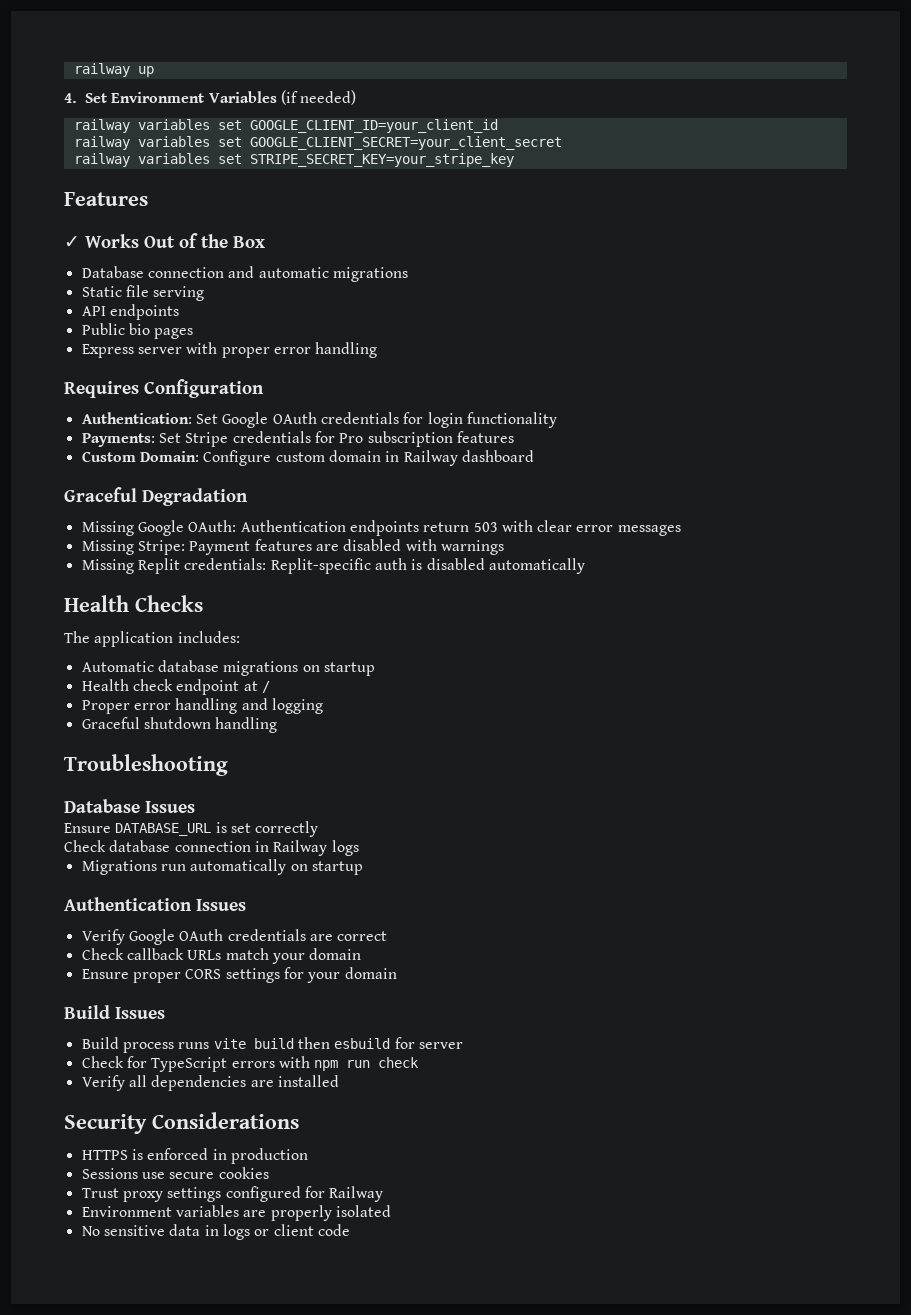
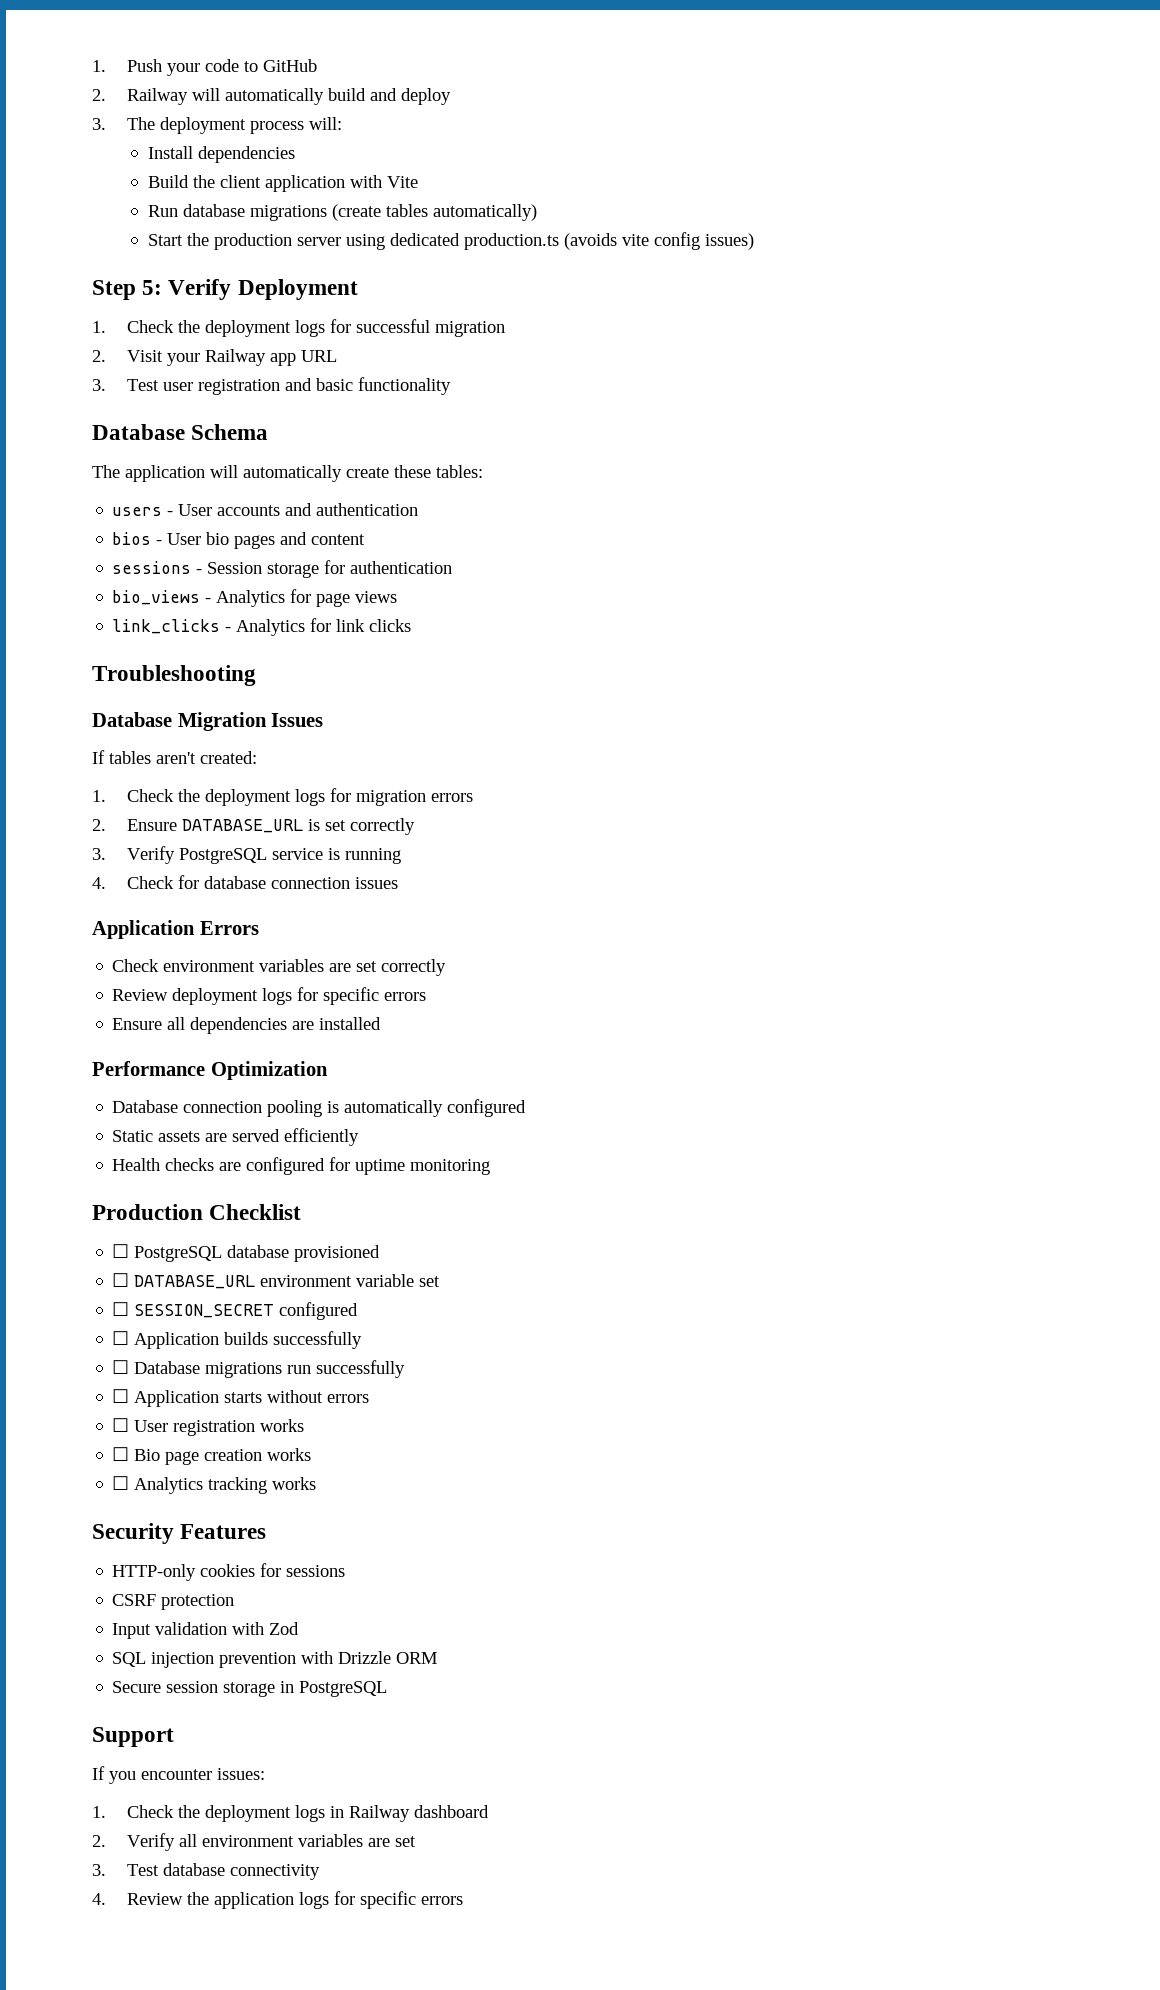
[73,63,154,77] [64,90,357,105] [73,119,498,133] [73,136,562,150] [73,153,514,167] [64,192,148,206] [64,233,265,248] [81,266,408,282] [81,285,205,301] [81,304,179,320] [81,323,194,339] [81,342,378,358] [64,379,264,398] [81,412,557,428] [81,431,514,447] [81,450,534,466] [64,487,248,506] [81,520,681,536] [81,539,504,555] [81,558,585,574] [64,595,203,612] [64,631,240,647] [81,660,375,676] [81,679,270,695] [81,698,323,714] [81,717,278,733] railway up // 4. Set Environment Variables (if needed) // railway variables set GOOGLE_CLIENT_ID=your_client_id // railway variables set GOOGLE_CLIENT_SECRET=your_client_secret // railway variables set STRIPE_SECRET_KEY=your_stripe_key // Features // ✓ Works Out of the Box // Database connection and automatic migrations // Static file serving // API endpoints // Public bio pages // Express server with proper error handling // Requires Configuration // Authentication: Set Google OAuth credentials for login functionality // Payments: Set Stripe credentials for Pro subscription features // Custom Domain: Configure custom domain in Railway dashboard // Graceful Degradation // Missing Google OAuth: Authentication endpoints return 503 with clear error messages // Missing Stripe: Payment features are disabled with warnings // Missing Replit credentials: Replit-specific auth is disabled automatically // Health Checks // The application includes: // Automatic database migrations on startup // Health check endpoint at / // Proper error handling and logging // Graceful shutdown handling -> [92,59,318,76] [92,88,452,105] [92,117,343,134] [147,146,295,163] [147,175,418,192] [147,204,537,221] [147,232,754,250] [92,279,358,300] [92,319,506,337] [92,349,338,366] [92,377,452,395] [92,424,269,440] [92,465,483,482] [112,503,419,516] [112,532,366,549] [112,560,453,578] [112,589,398,607] [112,618,412,636] 1. Push your code to GitHub // 2. Railway will automatically build and deploy // 3. The deployment process will: // Install dependencies // Build the client application with Vite // Run database migrations (create tables automatically) // Start the production server using dedicated production.ts (avoids vite config issues) // Step 5: Verify Deployment // 1. Check the deployment logs for successful migration // 2. Visit your Railway app URL // 3. Test user registration and basic functionality // Database Schema // The application will automatically create these tables: // users - User accounts and authentication // bios - User bio pages and content // sessions - Session storage for authentication // bio_views - Analytics for page views // link_clicks - Analytics for link clicks
[145,801,195,813] Issues // -> [177,712,324,731] [92,750,257,764] [92,788,474,806] [92,819,106,831] Migration Issues // If tables aren't created: // 1. Check the deployment logs for migration errors // 2.
[64,840,359,856] [81,859,363,875] [64,897,246,911] [81,929,388,945] [81,948,362,964] [81,967,397,983] [64,1005,165,1019] [81,1037,463,1053] [81,1056,420,1072] [81,1075,339,1091] [64,1112,299,1134] [81,1148,308,1164] [81,1167,269,1179] [81,1186,384,1202] [81,1205,391,1221] [81,1224,350,1240] Check database connection in Railway logs // Migrations run automatically on startup // Authentication Issues // Verify Google OAuth credentials are correct // Check callback URLs match your domain // Ensure proper CORS settings for your domain // Build Issues // Build process runs vite build then esbuild for server // Check for TypeScript errors with npm run check // Verify all dependencies are installed // Security Considerations // HTTPS is enforced in production // Sessions use secure cookies // Trust proxy settings configured for Railway // Environment variables are properly isolated // No sensitive data in logs or client code -> [92,846,402,864] [92,875,399,889] [92,920,259,939] [112,959,447,976] [112,987,427,1005] [112,1017,382,1034] [92,1061,328,1080] [112,1099,527,1117] [112,1128,360,1146] [112,1157,491,1175] [92,1204,302,1220] [112,1244,381,1262] [112,1273,441,1289] [112,1302,359,1320] [112,1331,363,1349] [112,1360,406,1378] [112,1389,370,1407] [112,1418,305,1436] [112,1447,312,1465] [112,1476,317,1494] [92,1523,267,1544] [112,1563,346,1581] [112,1594,235,1610] [112,1622,300,1639] [112,1651,438,1668] [112,1681,388,1697] [92,1727,174,1747] [92,1766,265,1784] [92,1805,490,1822] [92,1833,417,1851] [92,1863,321,1880] [92,1891,464,1909] 3. Verify PostgreSQL service is running // 4. Check for database connection issues // Application Errors // Check environment variables are set correctly // Review deployment logs for specific errors // Ensure all dependencies are installed // Performance Optimization // Database connection pooling is automatically configured // Static assets are served efficiently // Health checks are configured for uptime monitoring // Production Checklist // ☐ PostgreSQL database provisioned // ☐ DATABASE_URL environment variable set // ☐ SESSION_SECRET configured // ☐ Application builds successfully // ☐ Database migrations run successfully // ☐ Application starts without errors // ☐ User registration works // ☐ Bio page creation works // ☐ Analytics tracking works // Security Features // HTTP-only cookies for sessions // CSRF protection // Input validation with Zod // SQL injection prevention with Drizzle ORM // Secure session storage in PostgreSQL // Support // If you encounter issues: // 1. Check the deployment logs in Railway dashboard // 2. Verify all environment variables are set // 3. Test database connectivity // 4. Review the application logs for specific errors

